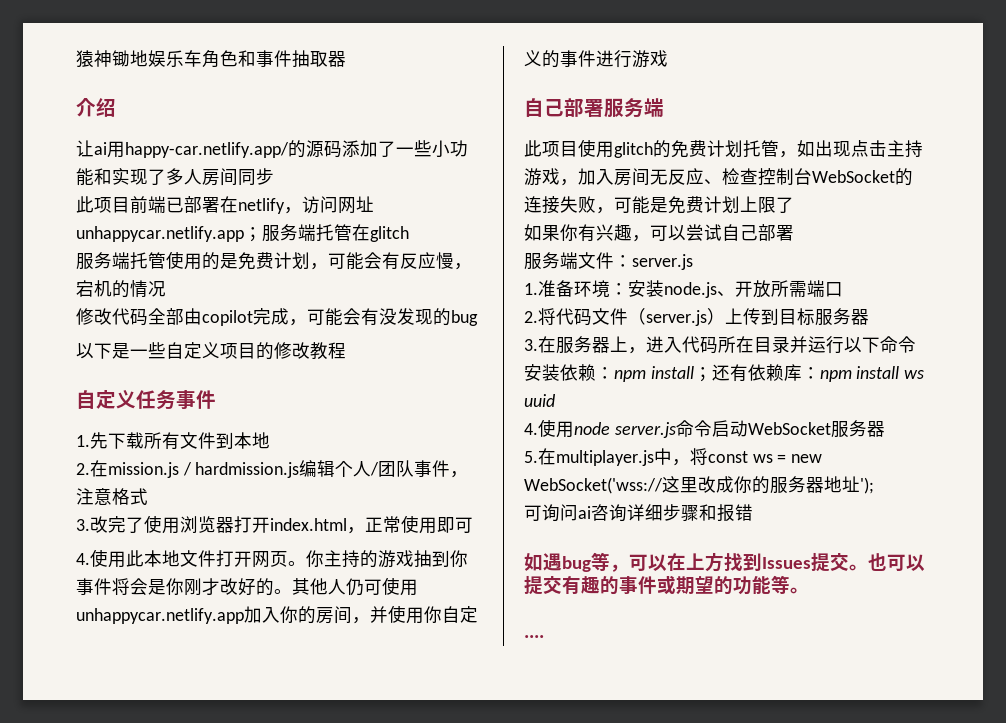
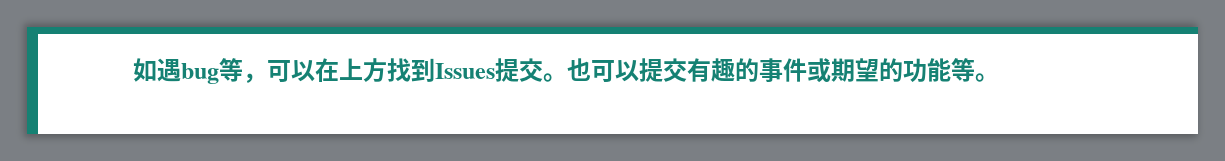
[76,50,346,68] [76,98,116,117] [76,140,468,158] [76,168,274,186] [76,196,374,214] [76,224,409,242] [76,251,472,270] [76,280,166,298] [76,308,478,326] [76,342,346,360] [76,390,216,410] [76,432,270,450] [76,460,469,478] [76,488,148,505] [76,515,473,534] [76,549,468,568] [76,577,418,596] [76,605,478,624] [524,50,668,68] [524,98,664,118] [524,139,923,158] [524,168,913,186] [524,196,794,214] [524,224,794,242] [524,252,693,270] [524,280,843,298] [524,308,869,326] [524,336,916,354] [524,364,925,382] [524,394,555,407] [524,419,885,438] [524,448,823,466] [524,476,874,494] [524,504,753,522] 猿神锄地娱乐车角色和事件抽取器 // 介绍 // 让ai用happy-car.netlify.app/的源码添加了一些小功能和实现了多人房间同步 // 此项目前端已部署在netlify，访问网址unhappycar.netlify.app；服务端托管在glitch // 服务端托管使用的是免费计划，可能会有反应慢，宕机的情况 // 修改代码全部由copilot完成，可能会有没发现的bug // 以下是一些自定义项目的修改教程 // 自定义任务事件 // 1.先下载所有文件到本地 // 2.在mission.js / hardmission.js编辑个人/团队事件，注意格式 // 3.改完了使用浏览器打开index.html，正常使用即可 // 4.使用此本地文件打开网页。你主持的游戏抽到你事件将会是你刚才改好的。其他人仍可使用unhappycar.netlify.app加入你的房间，并使用你自定义的事件进行游戏 // 自己部署服务端 // 此项目使用glitch的免费计划托管，如出现点击主持游戏，加入房间无反应、检查控制台WebSocket的连接失败，可能是免费计划上限了 // 如果你有兴趣，可以尝试自己部署 // 服务端文件：server.js // 1.准备环境：安装node.js、开放所需端口 // 2.将代码文件（server.js）上传到目标服务器 // 3.在服务器上，进入代码所在目录并运行以下命令安装依赖：npm install；还有依赖库：npm install ws uuid // 4.使用node server.js命令启动WebSocket服务器 // 5.在multiplayer.js中，将const ws = new WebSocket('wss://这里改成你的服务器地址'); // 可询问ai咨询详细步骤和报错 // -> (133, 70) none
[524,635,544,638] // .... -> (999, 77) none

